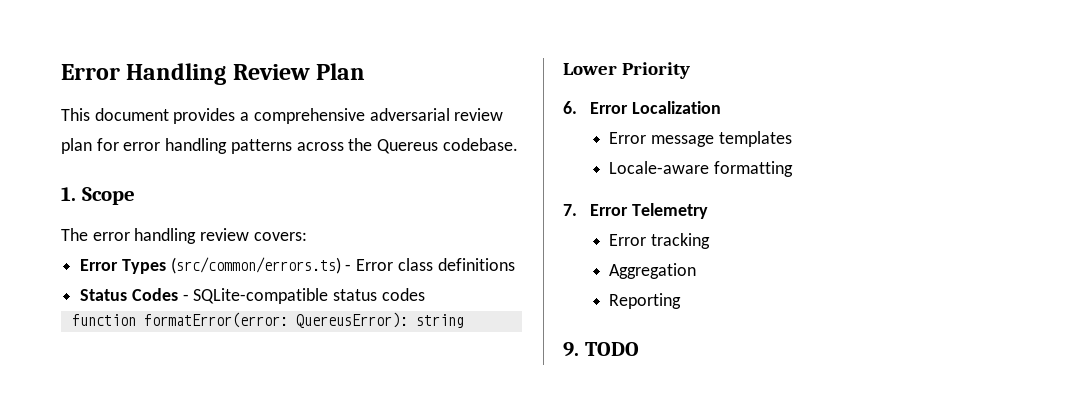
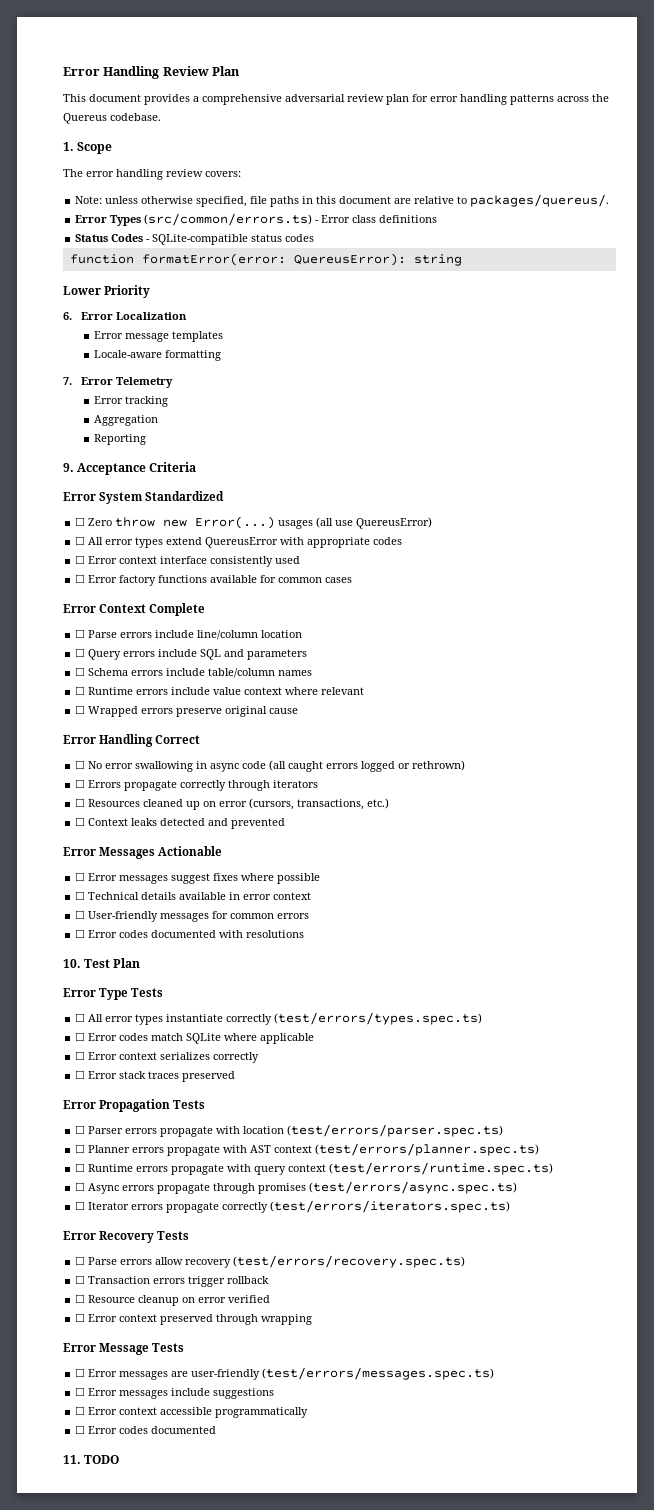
(307, 236) none -> [75,194,610,207] // Note: unless otherwise specified, file paths in this document are relative to packages/quereus/.
(579, 349) none -> [77,462,197,475] [63,491,225,504] [75,516,433,529] [75,536,403,548] [75,555,301,567] [75,574,353,586] [63,603,206,616] [75,629,303,640] [75,648,308,660] [75,667,313,678] [75,686,365,695] [75,705,299,717] [63,734,201,747] [75,760,466,772] [75,779,319,791] [75,798,390,810] [75,817,286,829] [63,846,223,859] [75,872,321,884] [75,891,312,900] [75,910,310,922] [75,929,305,938] [63,958,141,968] [63,988,164,1000] [75,1012,483,1025] [75,1032,315,1044] [75,1051,260,1063] [75,1070,236,1082] [63,1099,206,1112] [75,1124,504,1137] [75,1143,540,1156] [75,1162,554,1175] [75,1181,518,1194] [75,1200,511,1213] [63,1231,190,1243] [75,1255,466,1268] [75,1275,270,1287] [75,1294,271,1306] [75,1313,313,1325] [63,1343,185,1355] [75,1367,495,1380] [75,1387,275,1399] [75,1406,309,1418] [75,1425,217,1434] [63,1455,81,1464] Acceptance Criteria // Error System Standardized // ☐ Zero throw new Error(...) usages (all use QuereusError) // ☐ All error types extend QuereusError with appropriate codes // ☐ Error context interface consistently used // ☐ Error factory functions available for common cases // Error Context Complete // ☐ Parse errors include line/column location // ☐ Query errors include SQL and parameters // ☐ Schema errors include table/column names // ☐ Runtime errors include value context where relevant // ☐ Wrapped errors preserve original cause // Error Handling Correct // ☐ No error swallowing in async code (all caught errors logged or rethrown) // ☐ Errors propagate correctly through iterators // ☐ Resources cleaned up on error (cursors, transactions, etc.) // ☐ Context leaks detected and prevented // Error Messages Actionable // ☐ Error messages suggest fixes where possible // ☐ Technical details available in error context // ☐ User-friendly messages for common errors // ☐ Error codes documented with resolutions // 10. Test Plan // Error Type Tests // ☐ All error types instantiate correctly (test/errors/types.spec.ts) // ☐ Error codes match SQLite where applicable // ☐ Error context serializes correctly // ☐ Error stack traces preserved // Error Propagation Tests // ☐ Parser errors propagate with location (test/errors/parser.spec.ts) // ☐ Planner errors propagate with AST context (test/errors/planner.spec.ts) // ☐ Runtime errors propagate with query context (test/errors/runtime.spec.ts) // ☐ Async errors propagate through promises (test/errors/async.spec.ts) // ☐ Iterator errors propagate correctly (test/errors/iterators.spec.ts) // Error Recovery Tests // ☐ Parse errors allow recovery (test/errors/recovery.spec.ts) // ☐ Transaction errors trigger rollback // ☐ Resource cleanup on error verified // ☐ Error context preserved through wrapping // Error Message Tests // ☐ Error messages are user-friendly (test/errors/messages.spec.ts) // ☐ Error messages include suggestions // ☐ Error context accessible programmatically // ☐ Error codes documented // 11.

